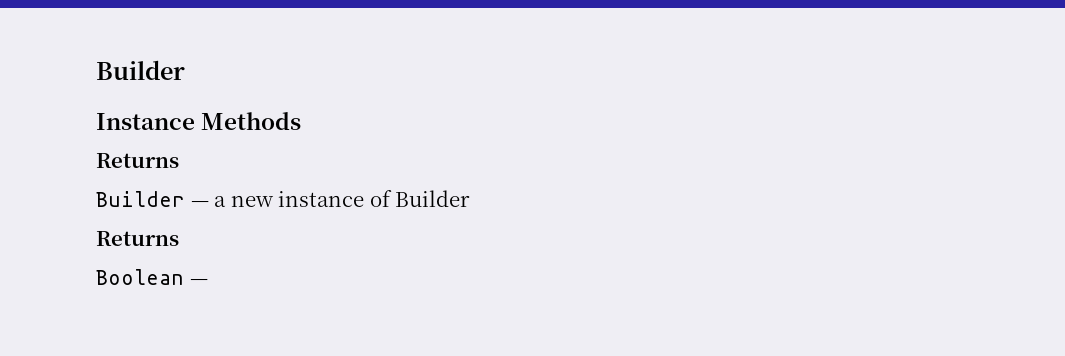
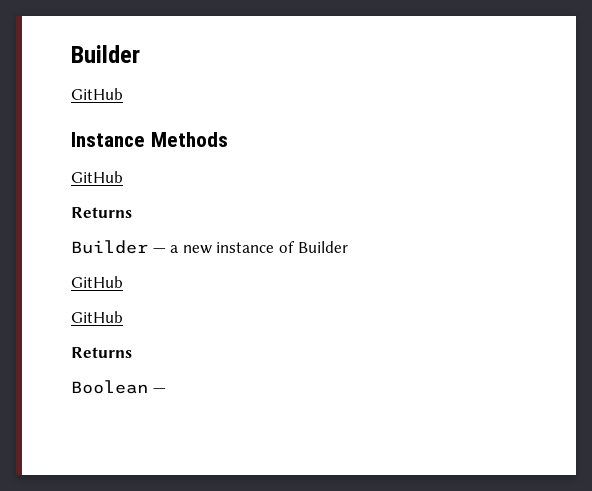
[96,60,185,80] Builder -> [71,45,140,63] [71,88,123,100] Builder // GitHub
(302, 121) none -> [71,171,123,183] // GitHub
(471, 198) none -> [71,276,123,288] [71,311,123,323] // GitHub // GitHub

